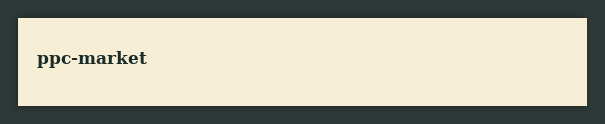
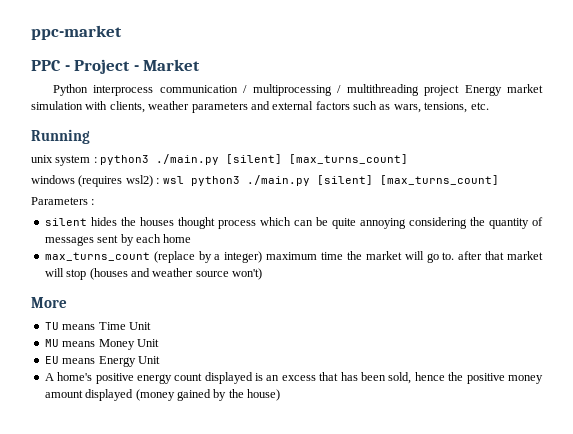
(147, 59) none -> [31,59,201,74] [52,84,544,96] [31,101,489,113] [31,129,90,144] [31,154,409,166] [31,175,499,187] [31,197,95,205] [44,217,544,229] [44,234,192,246] [44,251,543,263] [44,268,262,280] [31,297,67,308] [44,322,151,330] [44,339,159,350] [44,356,160,367] [44,372,543,384] [44,389,280,401] // PPC - Project - Market // Python interprocess communication / multiprocessing / multithreading project Energy market simulation with clients, weather parameters and external factors such as wars, tensions, etc. // Running // unix system : python3 ./main.py [silent] [max_turns_count] // windows (requires wsl2) : wsl python3 ./main.py [silent] [max_turns_count] // Parameters : // silent hides the houses thought process which can be quite annoying considering the quantity of messages sent by each home // max_turns_count (replace by a integer) maximum time the market will go to. after that market will stop (houses and weather source won't) // More // TU means Time Unit // MU means Money Unit // EU means Energy Unit // A home's positive energy count displayed is an excess that has been sold, hence the positive money amount displayed (money gained by the house)

